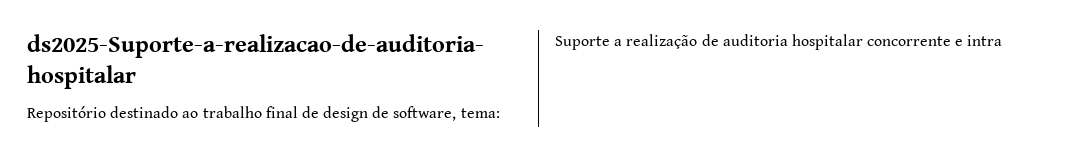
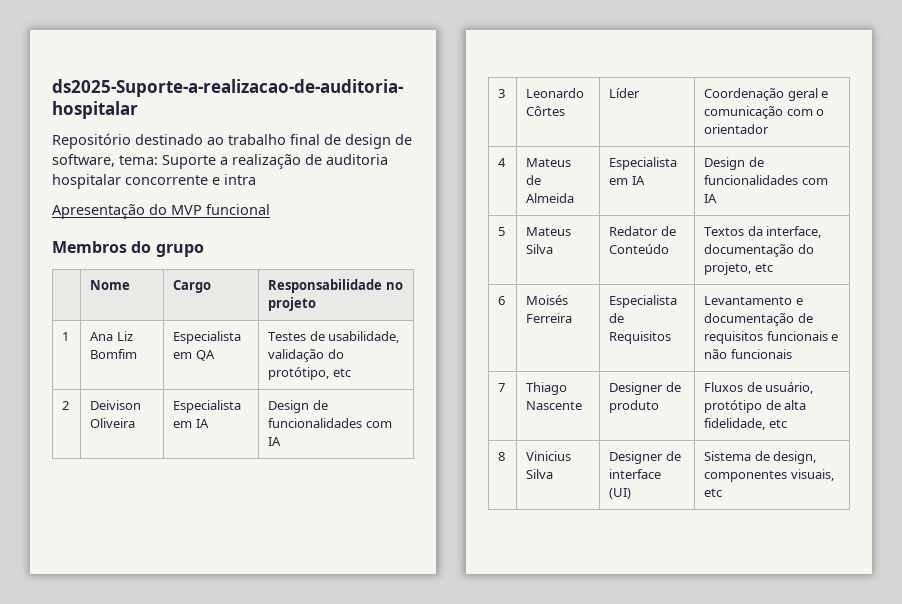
(1003, 40) none -> [52,204,270,219] [52,241,204,257] [90,280,131,290] [173,280,212,293] [268,279,403,293] [268,297,317,311] [62,332,70,341] [90,331,133,341] [90,349,138,359] [173,331,242,344] [173,350,215,361] [268,331,400,343] [268,349,344,362] [268,367,351,380] [62,401,70,410] [90,400,142,410] [90,418,136,428] [173,400,242,413] [173,419,209,428] [268,400,328,413] [268,418,392,428] [268,437,282,446] [498,89,506,98] [526,88,585,98] [526,106,566,116] [609,88,641,98] [704,88,829,101] [704,106,825,119] [704,124,770,134] [498,158,507,167] [526,158,572,167] [526,175,542,185] [526,193,575,203] [609,157,678,170] [609,176,645,185] [704,157,764,170] [704,175,828,185] [704,194,718,203] [498,227,506,236] [526,227,572,236] [526,244,554,254] [609,226,676,236] [609,244,670,254] [704,226,822,238] [704,244,814,257] [704,262,773,275] [498,296,506,305] [526,295,569,305] [526,313,573,323] [609,295,678,308] [609,313,625,323] [609,331,672,344] [704,296,803,305] [704,313,813,326] [704,331,839,344] [704,349,792,359] [498,383,506,392] [526,382,568,395] [526,401,583,410] [609,382,681,395] [609,400,660,413] [704,382,814,394] [704,400,807,413] [704,418,787,430] [498,452,506,461] [526,451,572,461] [526,469,554,479] [609,451,681,464] [609,469,662,479] [609,488,632,499] [704,451,817,464] [704,469,834,482] [704,488,723,497] // Apresentação do MVP funcional // Membros do grupo // | Nome | Cargo | Responsabilidade no projeto // 1 | Ana Liz Bomfim | Especialista em QA | Testes de usabilidade, validação do protótipo, etc // 2 | Deivison Oliveira | Especialista em IA | Design de funcionalidades com IA // 3 | Leonardo Côrtes | Líder | Coordenação geral e comunicação com o orientador // 4 | Mateus de Almeida | Especialista em IA | Design de funcionalidades com IA // 5 | Mateus Silva | Redator de Conteúdo | Textos da interface, documentação do projeto, etc // 6 | Moisés Ferreira | Especialista de Requisitos | Levantamento e documentação de requisitos funcionais e não funcionais // 7 | Thiago Nascente | Designer de produto | Fluxos de usuário, protótipo de alta fidelidade, etc // 8 | Vinicius Silva | Designer de interface (UI) | Sistema de design, componentes visuais, etc

